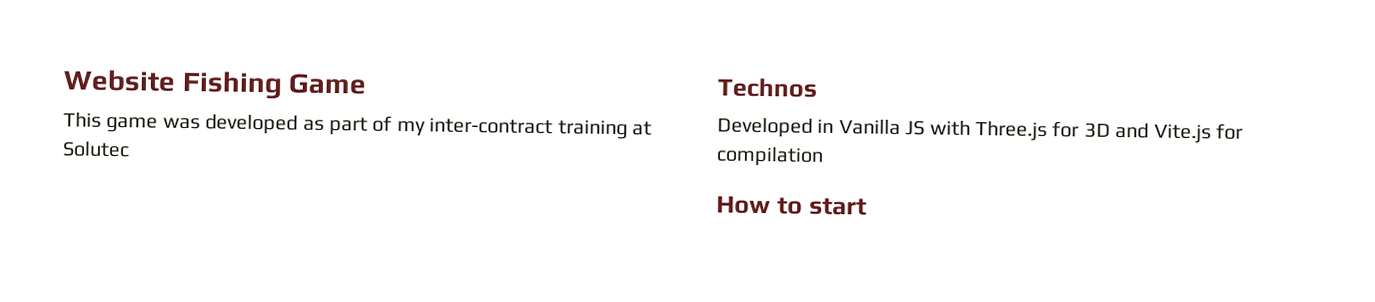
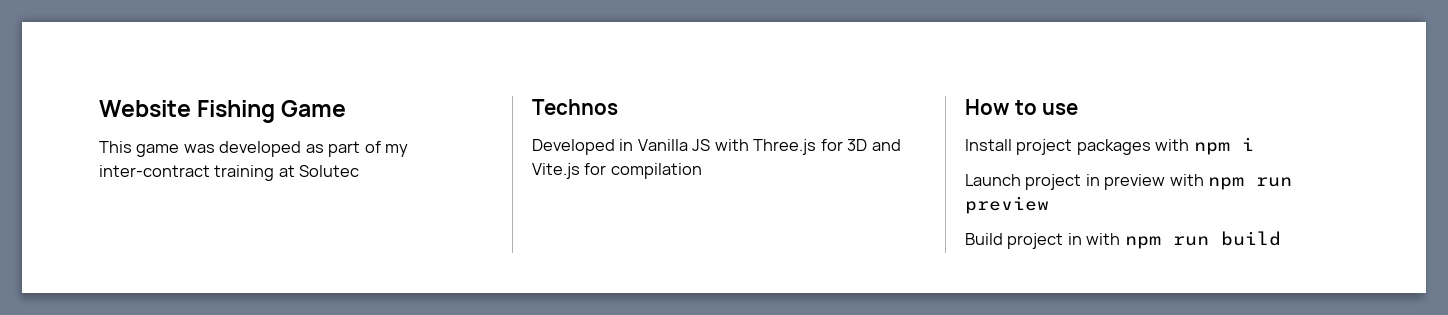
[808,197,867,216] start -> [1042,103,1079,115] [965,137,1254,155] [965,174,1293,190] [965,196,1049,214] [965,231,1281,249] use // Install project packages with npm i // Launch project in preview with npm run preview // Build project in with npm run build

